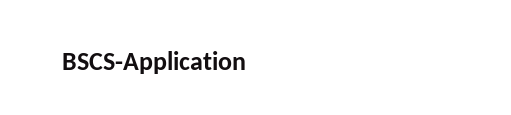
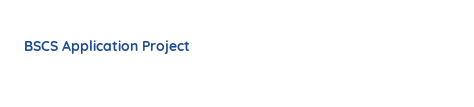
[62,51,246,74] BSCS-Application -> [24,40,190,54] BSCS Application Project

